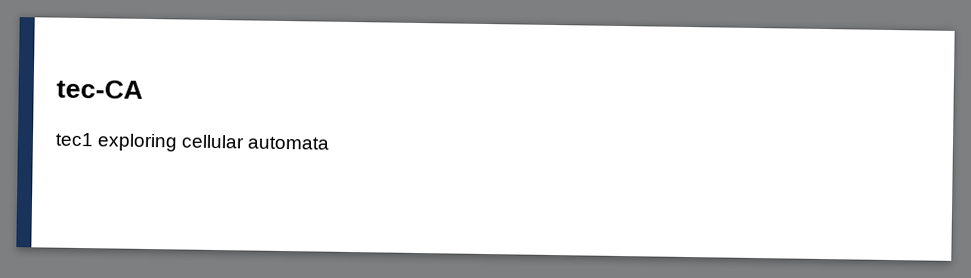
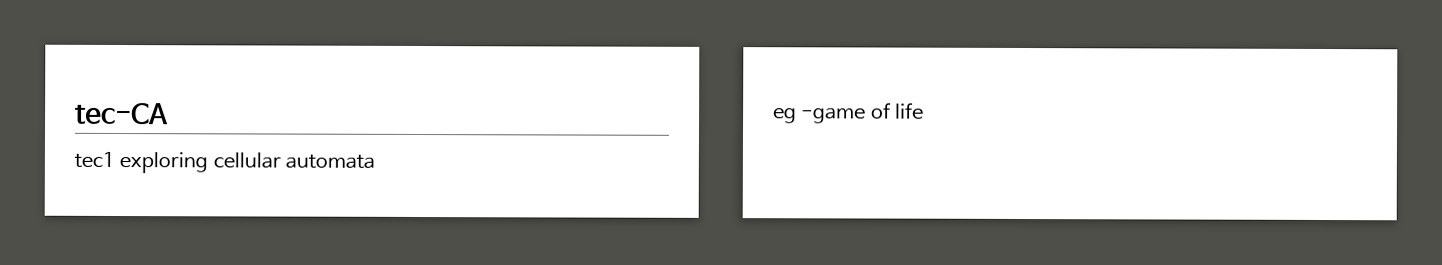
(331, 143) none -> [773,102,924,124] // eg -game of life

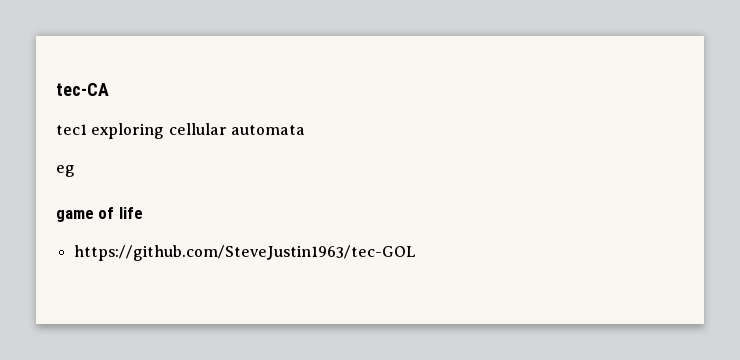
[801,107,867,124] -game -> [56,210,94,222] // game
(924, 111) none -> [73,245,416,261] // https://github.com/SteveJustin1963/tec-GOL

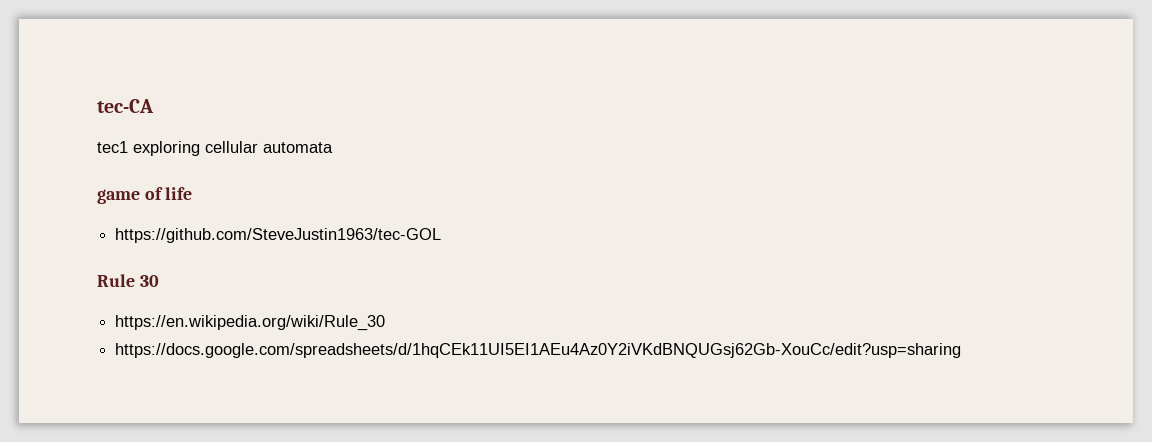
[56,165,75,177] // eg -> (333, 147) none
(416, 253) none -> [97,274,159,287] [115,315,386,331] [115,343,962,358] // Rule 30 // https://en.wikipedia.org/wiki/Rule_30 // https://docs.google.com/spreadsheets/d/1hqCEk11UI5EI1AEu4Az0Y2iVKdBNQUGsj62Gb-XouCc/edit?usp=sharing

